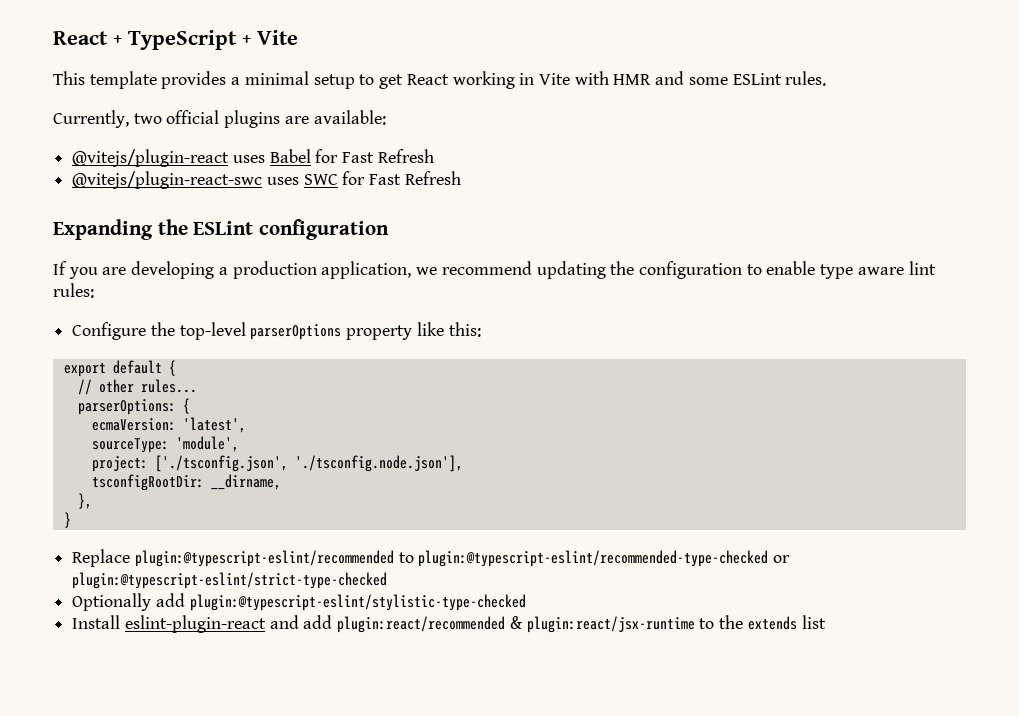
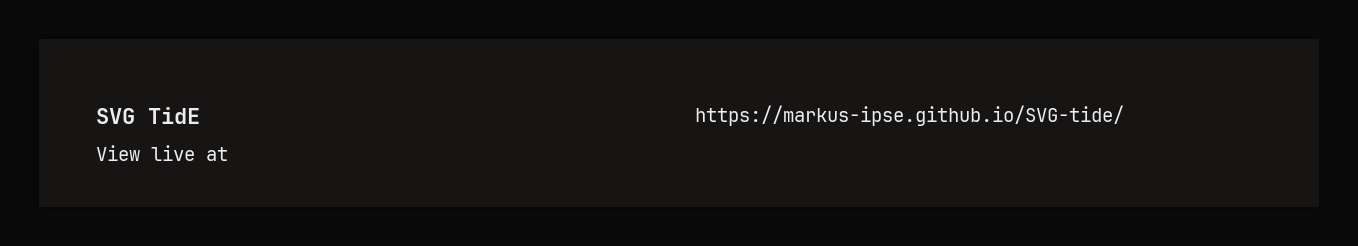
[53,30,298,50] [53,71,827,89] [53,110,386,128] [72,149,434,167] [72,171,461,189] [53,219,389,240] [53,261,936,279] [53,283,94,298] [72,322,481,340] [63,360,176,377] [77,379,197,395] [77,398,190,415] [91,417,246,433] [91,436,239,453] [91,455,463,472] [91,474,281,491] [77,493,92,509] [63,512,71,528] [72,549,791,567] [72,572,388,589] [72,593,526,611] [72,615,826,633] React + TypeScript + Vite // This template provides a minimal setup to get React working in Vite with HMR and some ESLint rules. // Currently, two official plugins are available: // @vitejs/plugin-react uses Babel for Fast Refresh // @vitejs/plugin-react-swc uses SWC for Fast Refresh // Expanding the ESLint configuration // If you are developing a production application, we recommend updating the configuration to enable type aware lint rules: // Configure the top-level parserOptions property like this: // export default { // // other rules... // parserOptions: { // ecmaVersion: 'latest', // sourceType: 'module', // project: ['./tsconfig.json', './tsconfig.node.json'], // tsconfigRootDir: __dirname, // }, // } // Replace plugin:@typescript-eslint/recommended to plugin:@typescript-eslint/recommended-type-checked or plugin:@typescript-eslint/strict-type-checked // Optionally add plugin:@typescript-eslint/stylistic-type-checked // Install eslint-plugin-react and add plugin:react/recommended & plugin:react/jsx-runtime to the extends list -> [96,107,200,124] [96,145,228,161] [695,105,1124,126] SVG TidE // View live at https://markus-ipse.github.io/SVG-tide/

